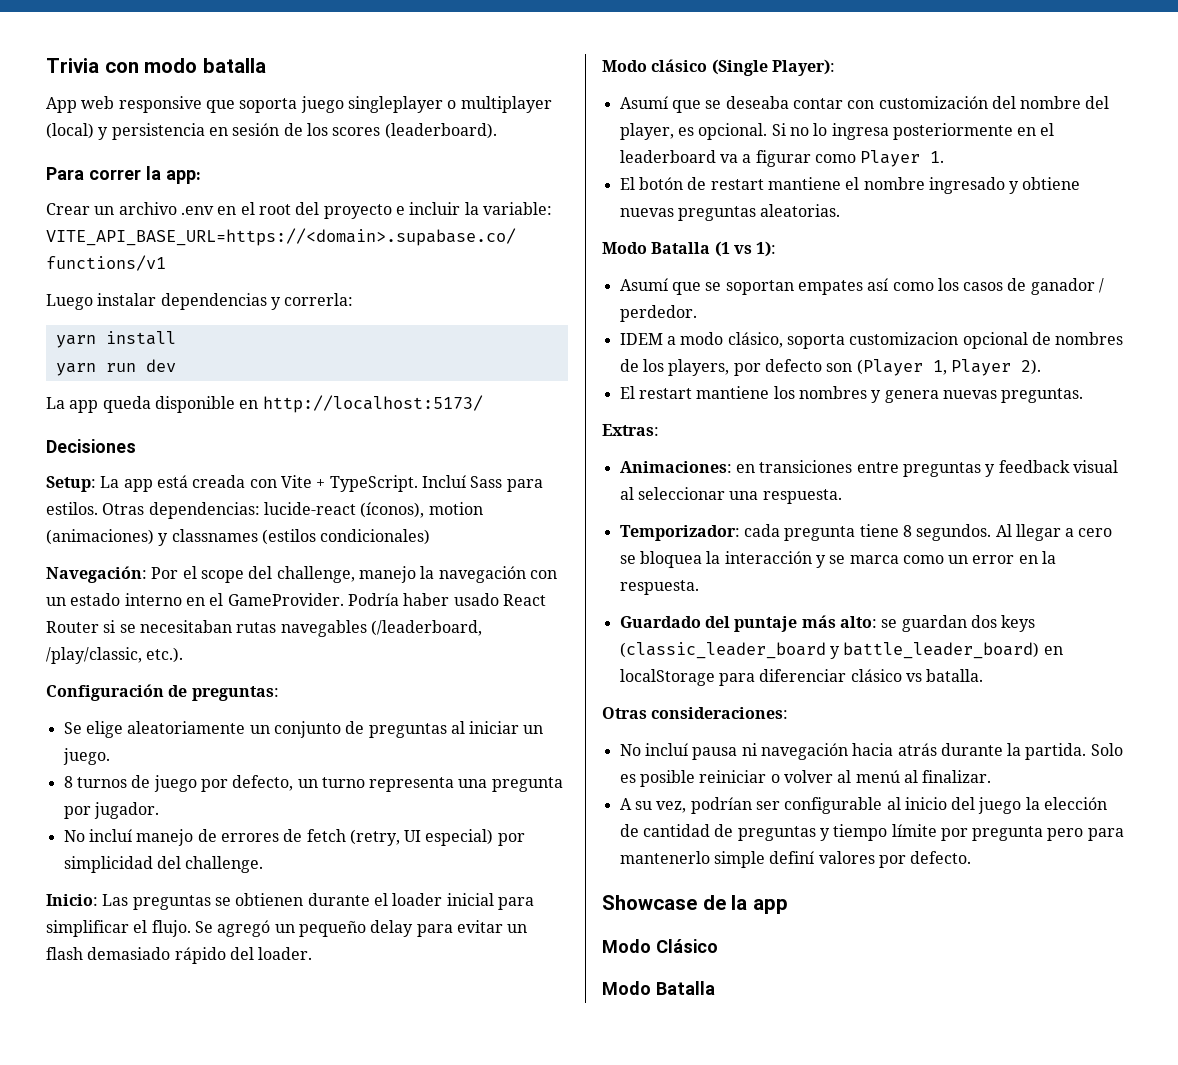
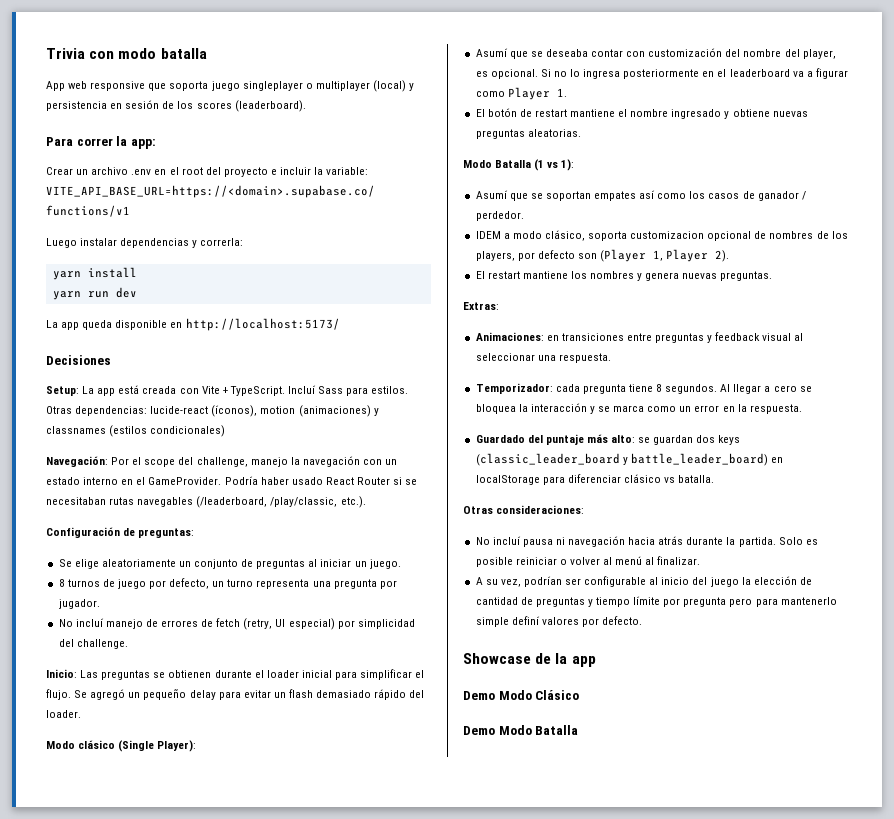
(788, 906) none -> [463,691,495,700] Demo
(718, 946) none -> [463,726,495,735] Demo

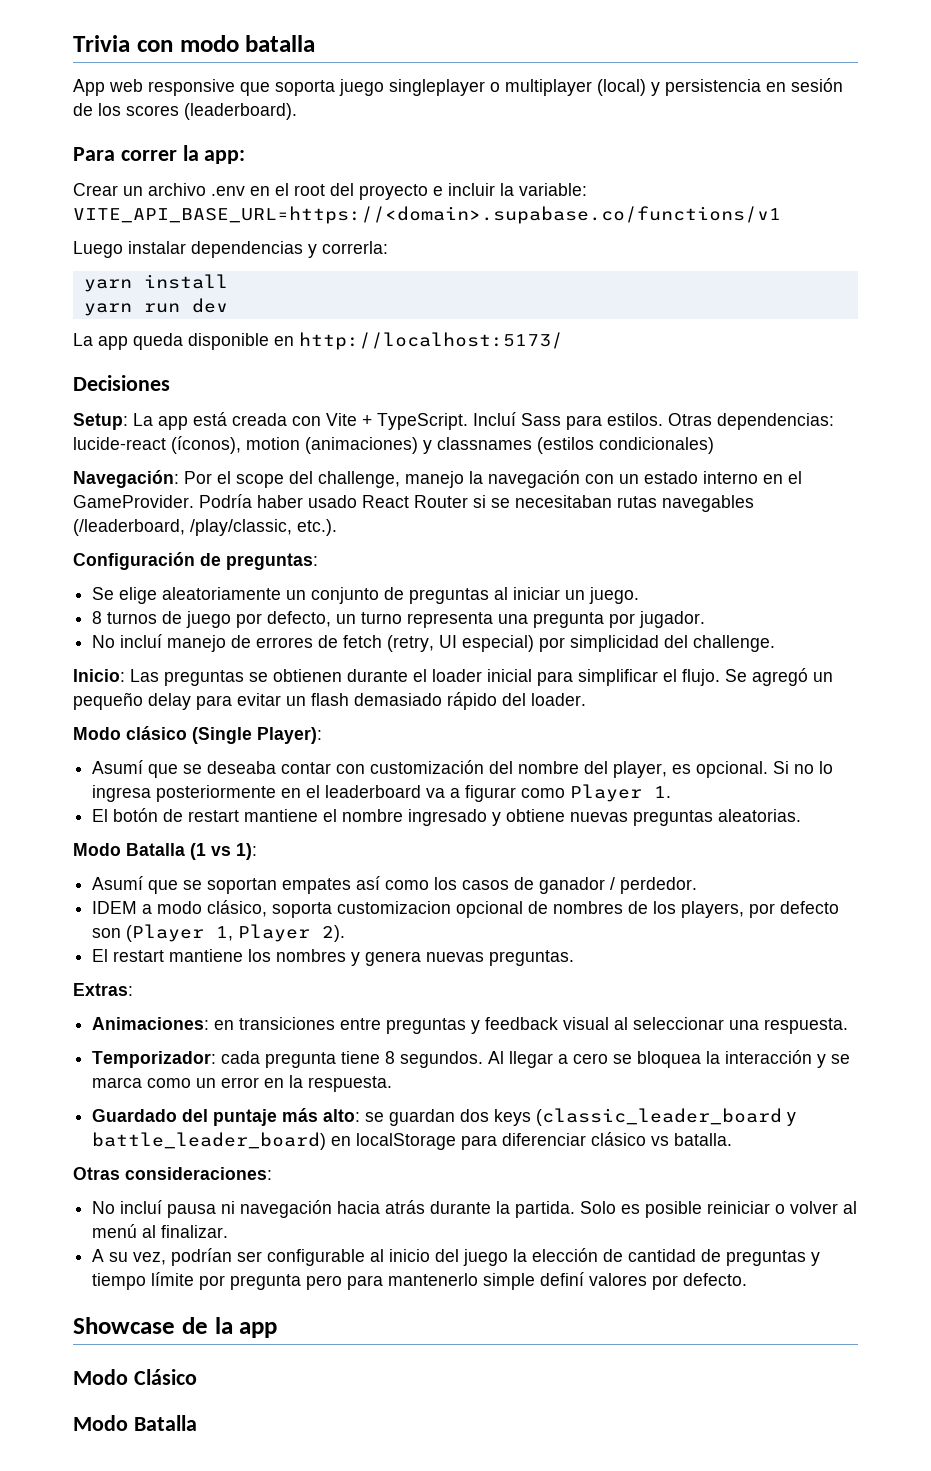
[463,691,495,700] Demo -> (278, 1330) none
[463,726,495,735] Demo -> (197, 1377) none

